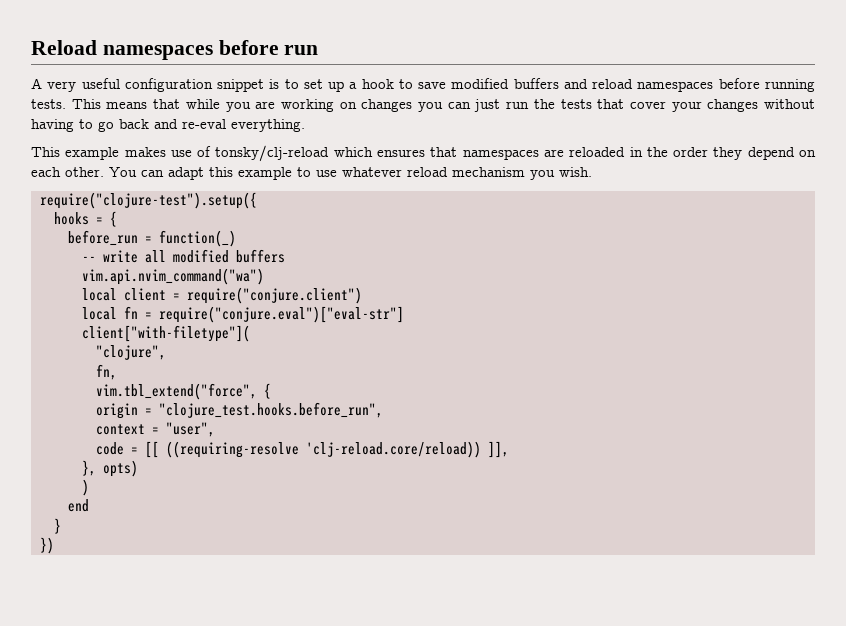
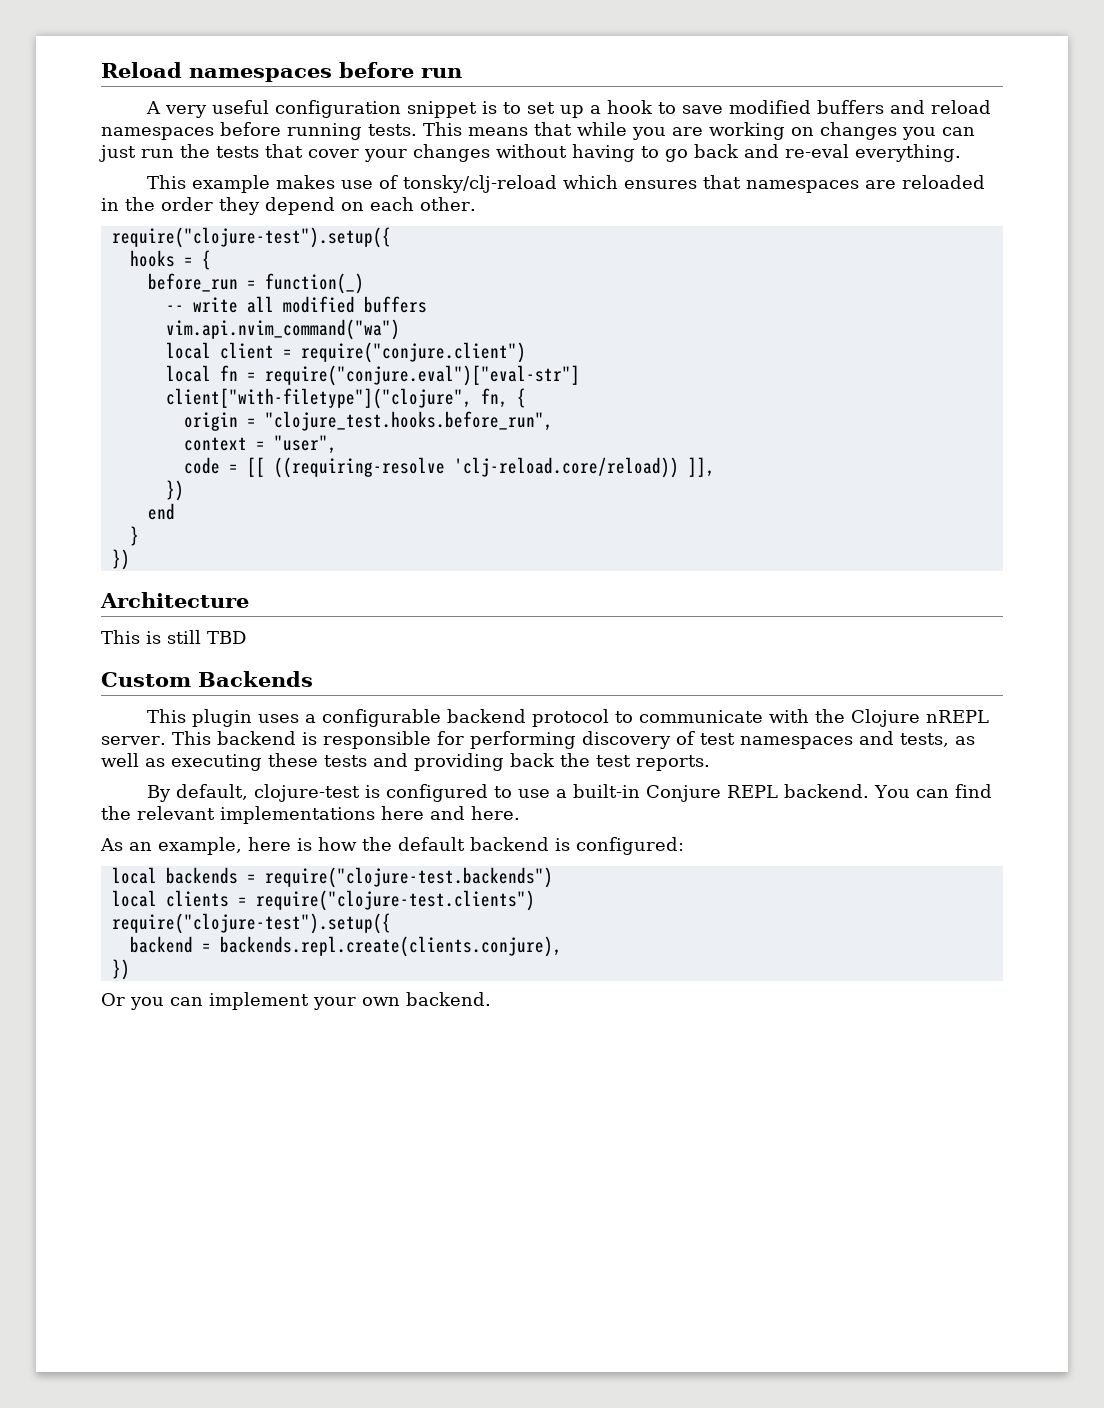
[109,167,592,180] You can adapt this example to use whatever reload mechanism you wish. -> (476, 204) none
[82,325,250,342] [96,345,166,360] client["with-filetype"]( // "clojure", // -> [165,388,472,409] client["with-filetype"]("clojure",
[96,383,257,400] // vim.tbl_extend("force", -> (508, 398) none
[82,460,138,477] [82,479,89,496] }, opts) // ) -> [165,480,184,501] })
(54, 545) none -> [100,592,249,608] [101,630,246,644] [101,671,313,687] [146,709,989,727] [101,731,975,749] [101,753,710,771] [146,784,992,802] [101,806,520,824] [100,837,684,855] [111,867,553,888] [111,890,535,911] [111,913,391,934] [129,936,562,957] [111,959,130,980] [101,992,491,1010] // Architecture // This is still TBD // Custom Backends // This plugin uses a configurable backend protocol to communicate with the Clojure nREPL server. This backend is responsible for performing discovery of test namespaces and tests, as well as executing these tests and providing back the test reports. // By default, clojure-test is configured to use a built-in Conjure REPL backend. You can find the relevant implementations here and here. // As an example, here is how the default backend is configured: // local backends = require("clojure-test.backends") // local clients = require("clojure-test.clients") // require("clojure-test").setup({ // backend = backends.repl.create(clients.conjure), // }) // Or you can implement your own backend.

